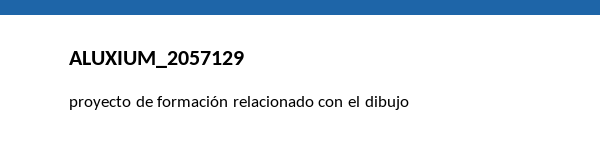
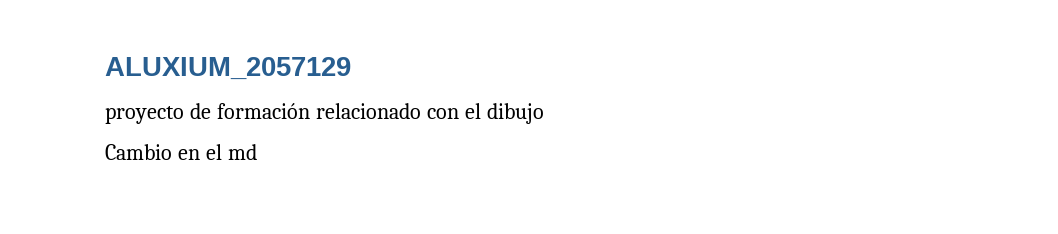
(409, 103) none -> [105,144,257,160] // Cambio en el md

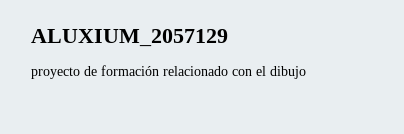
[105,144,257,160] // Cambio en el md -> (306, 72) none

